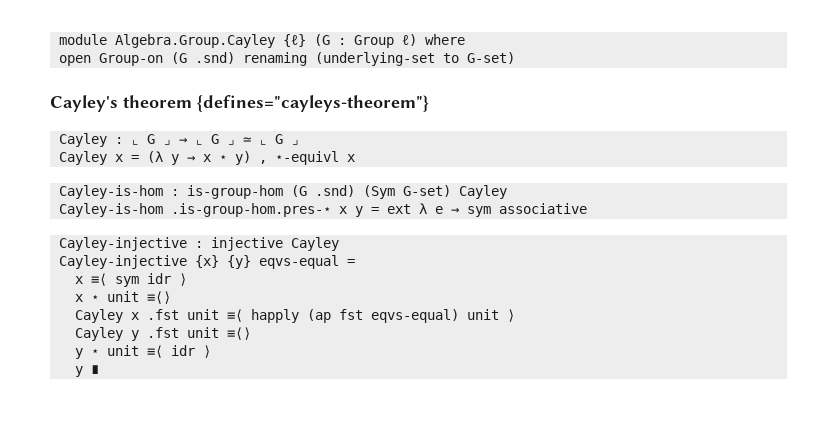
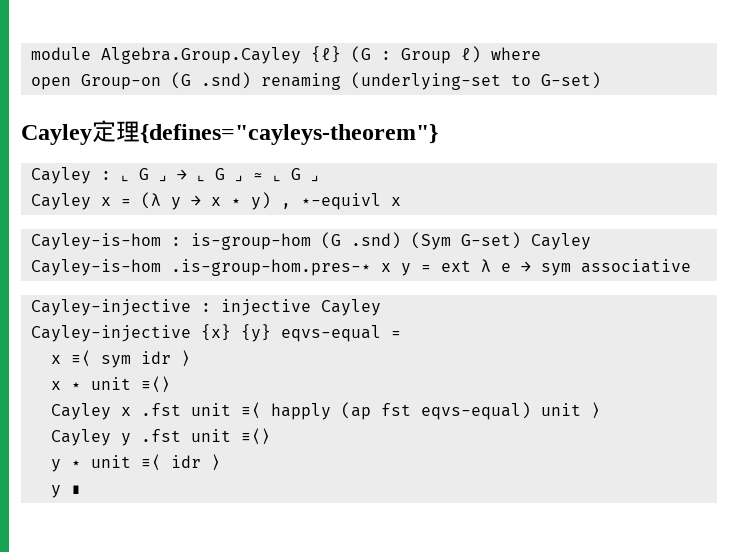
[50,95,192,112] Cayley's theorem -> [21,120,140,145] Cayley定理

